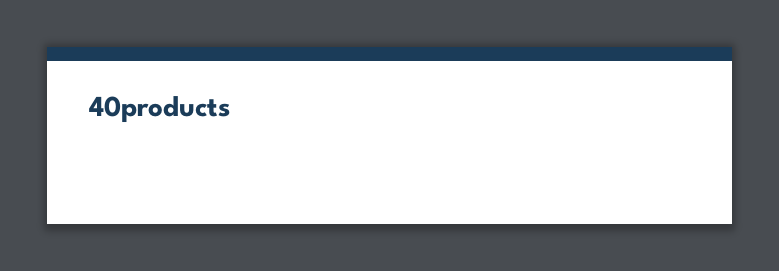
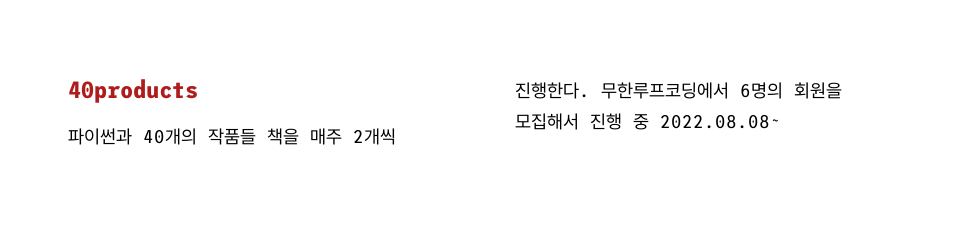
(230, 109) none -> [68,128,396,145] [515,82,842,99] [515,113,781,130] // 파이썬과 40개의 작품들 책을 매주 2개씩 진행한다. 무한루프코딩에서 6명의 회원을 모집해서 진행 중 2022.08.08~

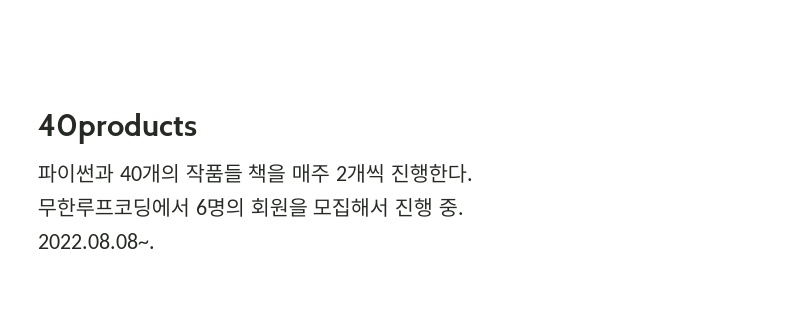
(590, 90) none -> (473, 173) //
[633,114,781,130] 중 2022.08.08~ -> [439,198,465,217] [38,233,155,249] 중. // 2022.08.08~.

